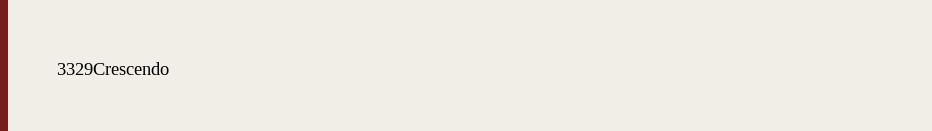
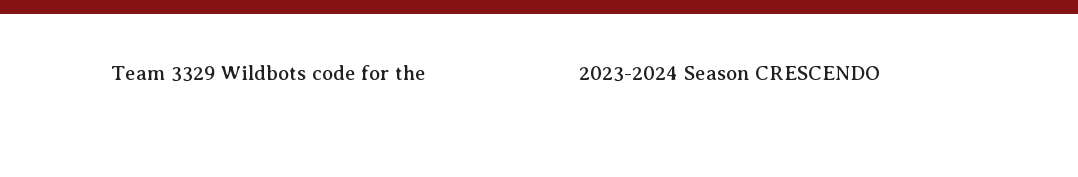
[57,62,169,75] 3329Crescendo -> [111,65,881,82] Team 3329 Wildbots code for the 2023-2024 Season CRESCENDO

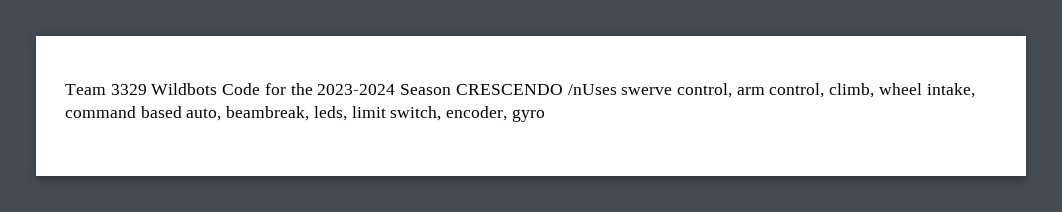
[311,65,356,80] code -> [222,83,261,95] Code
(881, 73) none -> [567,83,975,98] [65,106,545,122] /nUses swerve control, arm control, climb, wheel intake, command based auto, beambreak, leds, limit switch, encoder, gyro

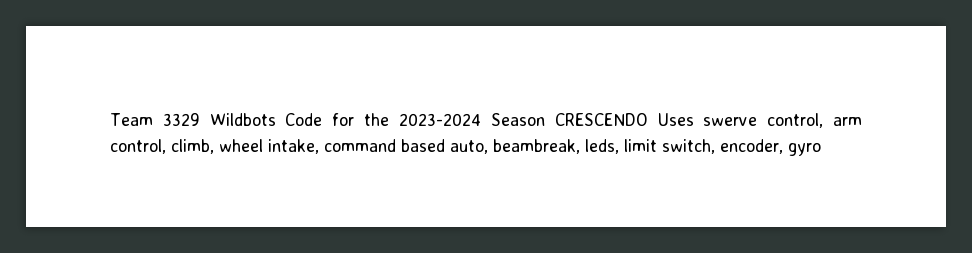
[567,84,617,95] /nUses -> [657,113,694,126] Uses

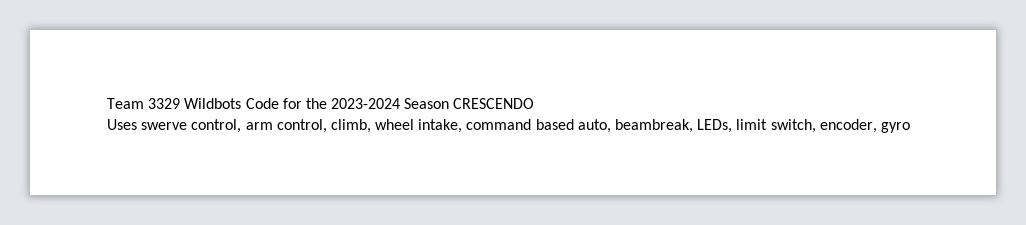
(648, 119) none -> (535, 103) //
[585,139,619,154] leds, -> [697,119,733,133] LEDs,

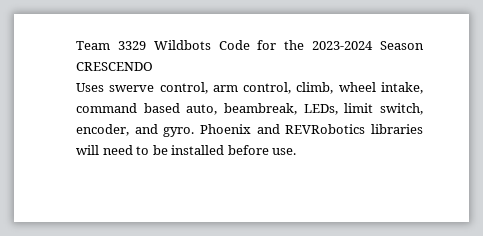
[880,122,910,133] gyro -> [134,124,423,137] [76,145,297,155] and gyro. Phoenix and REVRobotics libraries will need to be installed before use.

